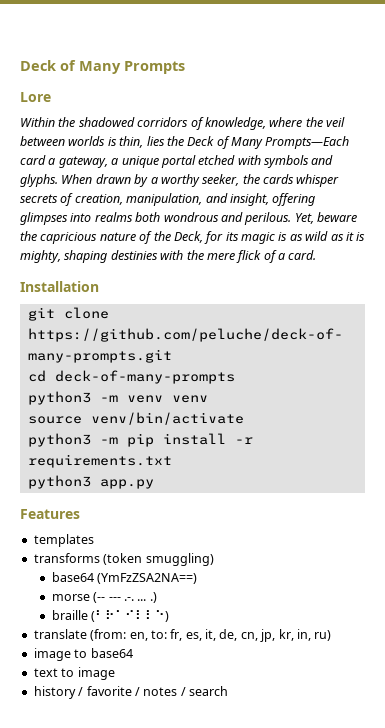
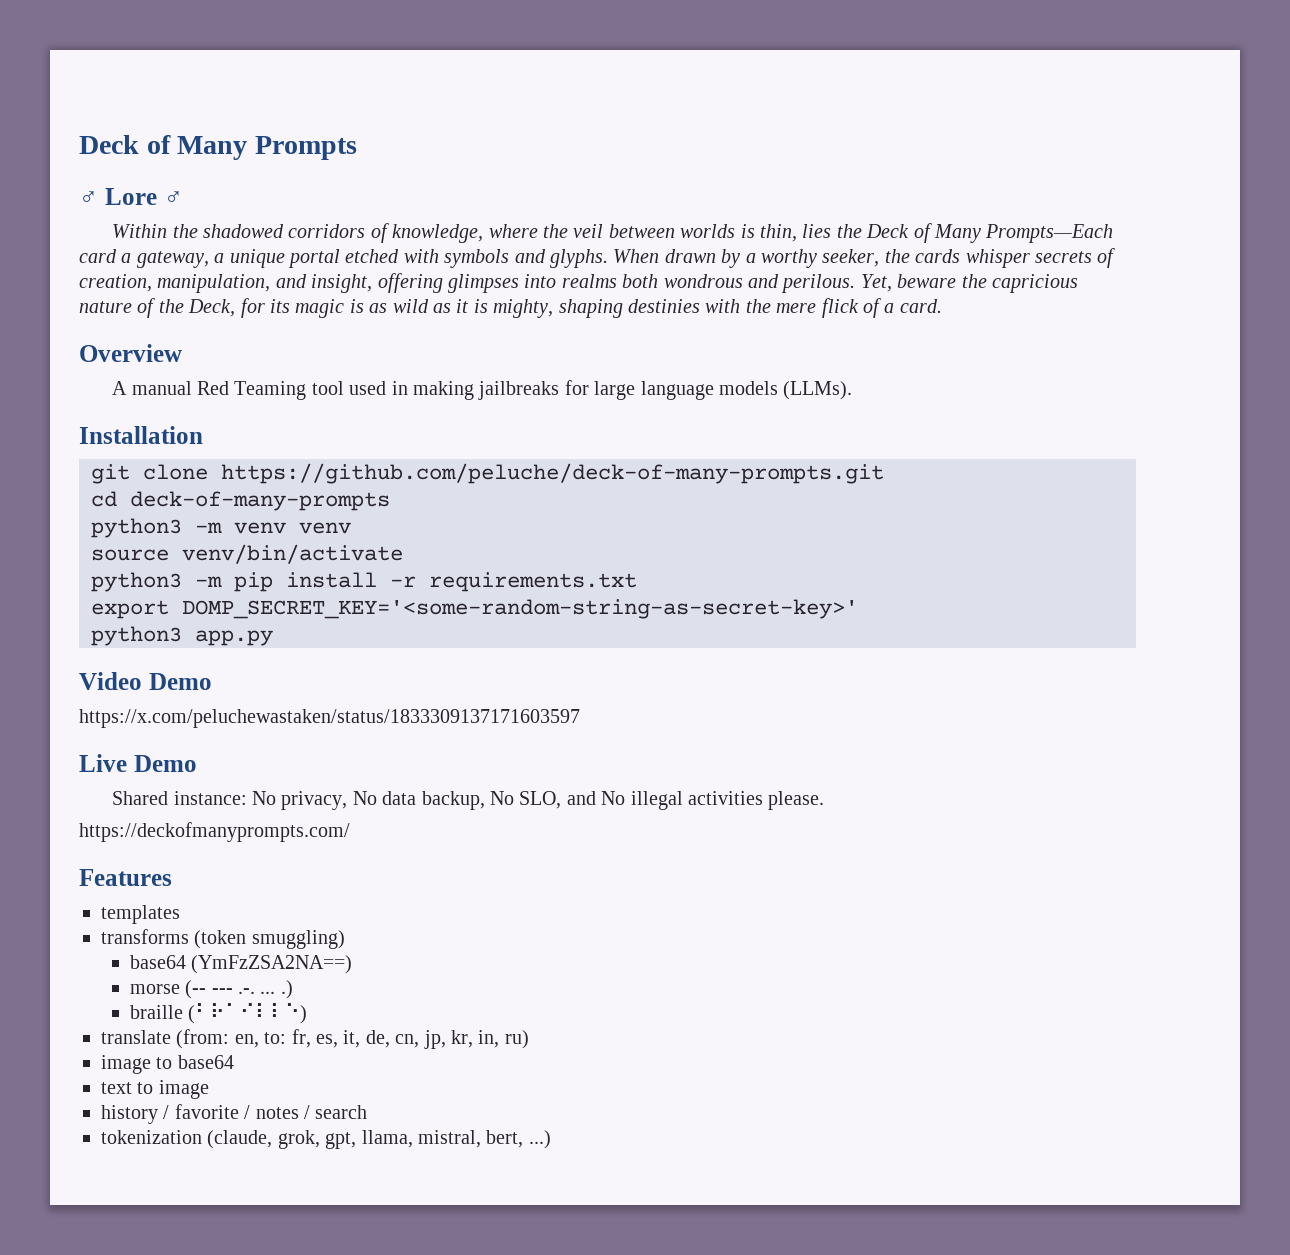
(185, 67) none -> [79,190,98,205] ♂
(51, 97) none -> [163,190,183,205] ♂
(317, 255) none -> [79,344,182,362] [112,380,853,400] // Overview // A manual Red Teaming tool used in making jailbreaks for large language models (LLMs).
(172, 461) none -> [91,599,858,619] // export DOMP_SECRET_KEY='<some-random-string-as-secret-key>'
(154, 484) none -> [79,672,212,690] [79,709,580,728] [79,754,197,772] [112,791,825,810] [79,822,350,842] // Video Demo // https://x.com/peluchewastaken/status/1833309137171603597 // Live Demo // Shared instance: No privacy, No data backup, No SLO, and No illegal activities please. // https://deckofmanyprompts.com/
(228, 691) none -> [101,1130,551,1149] // tokenization (claude, grok, gpt, llama, mistral, bert, ...)

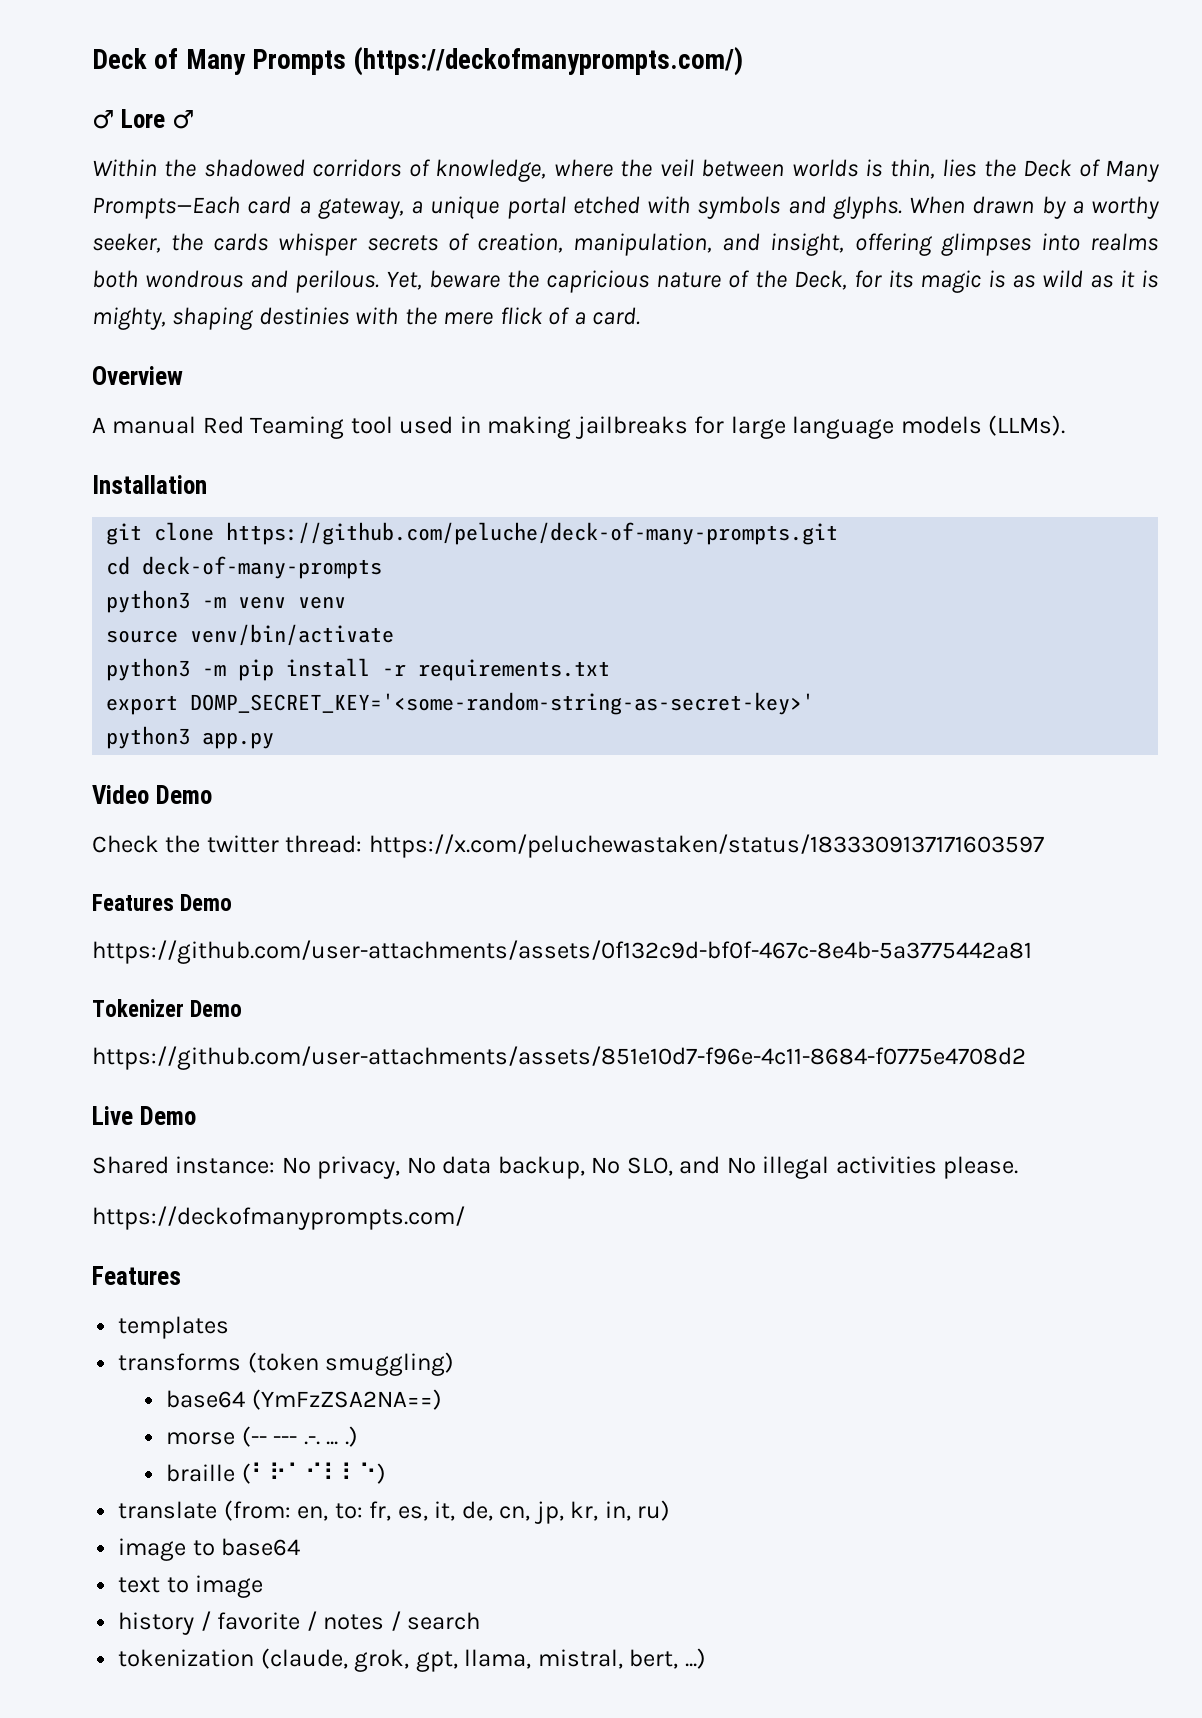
(357, 148) none -> [353,47,744,76] (https://deckofmanyprompts.com/)
[79,709,580,728] https://x.com/peluchewastaken/status/1833309137171603597 -> [92,834,1044,858] [92,894,233,911] [92,940,1032,964] [92,999,243,1017] [92,1046,1026,1070] Check the twitter thread: https://x.com/peluchewastaken/status/1833309137171603597 // Features Demo // https://github.com/user-attachments/assets/0f132c9d-bf0f-467c-8e4b-5a3775442a81 // Tokenizer Demo // https://github.com/user-attachments/assets/851e10d7-f96e-4c11-8684-f0775e4708d2

